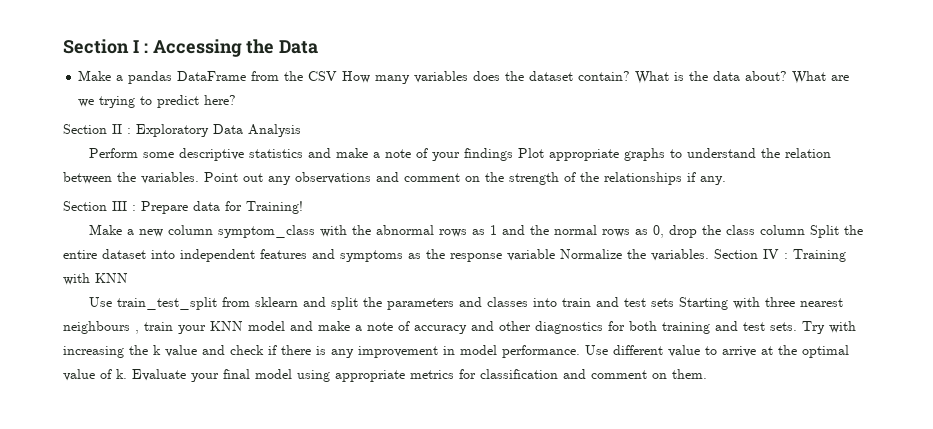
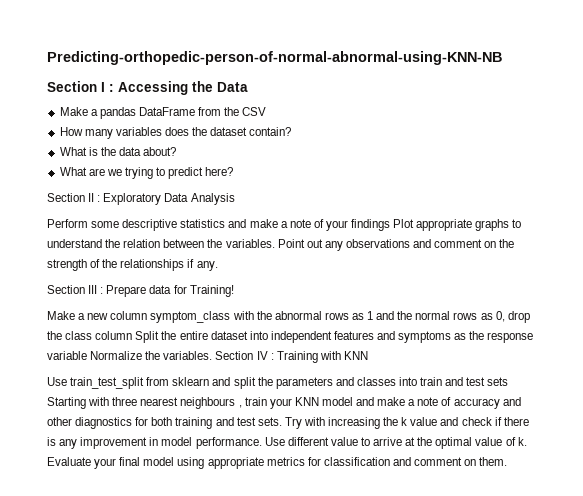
(63, 46) none -> [47,51,502,65] Predicting-orthopedic-person-of-normal-abnormal-using-KNN-NB //
(338, 76) none -> (267, 111) //
(631, 76) none -> (292, 131) //
(788, 76) none -> (177, 151) //

